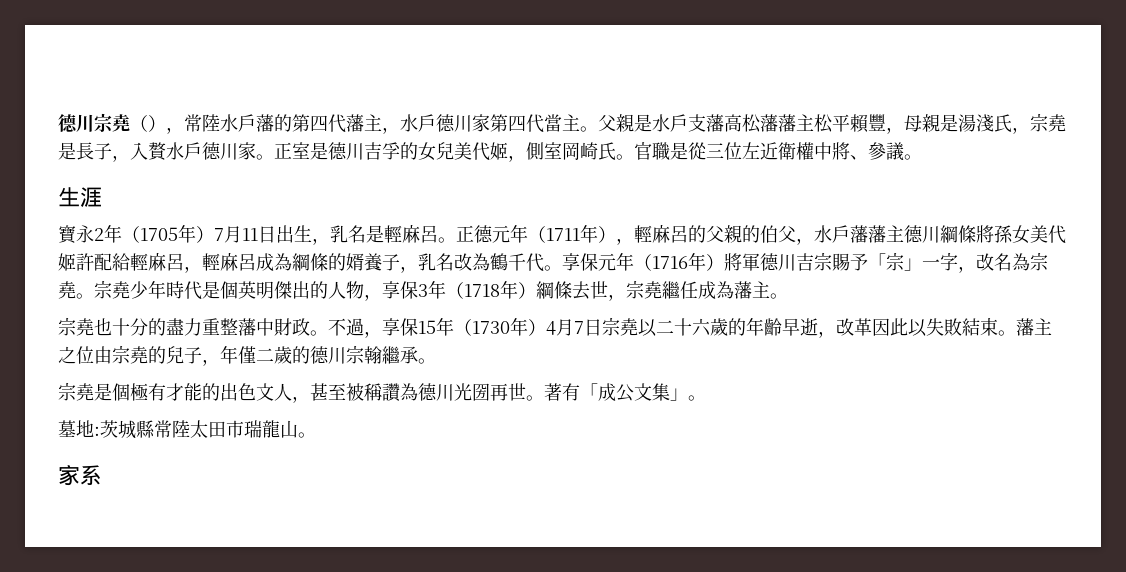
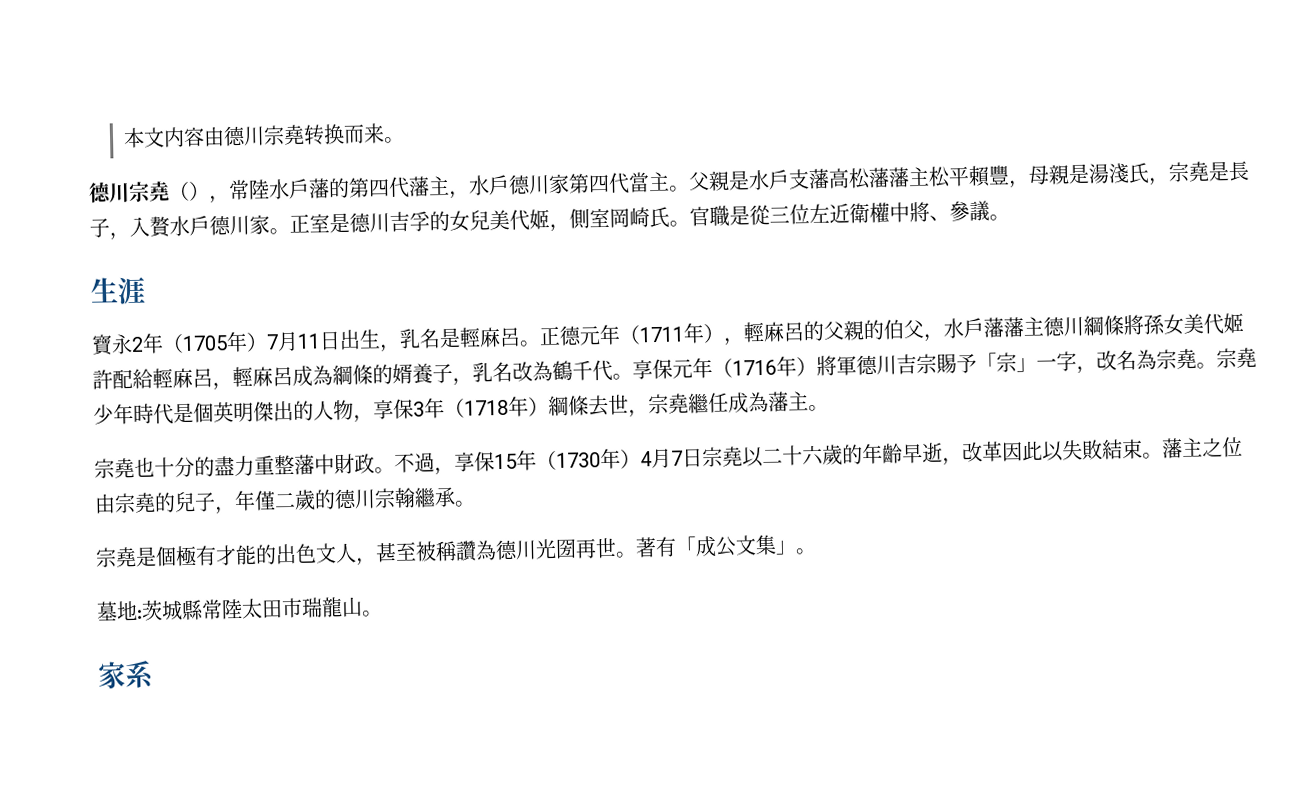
(58, 123) none -> [122,123,405,149] 本文内容由德川宗堯转换而来。 //

